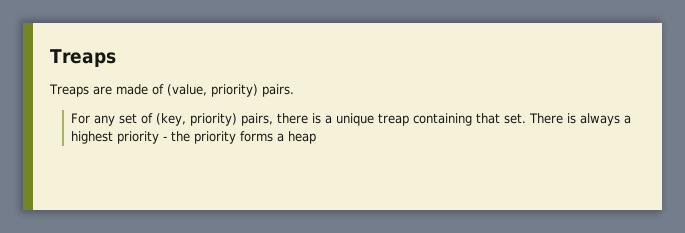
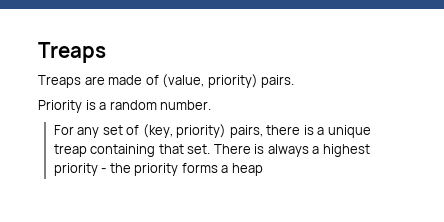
(294, 90) none -> [38,100,212,113] // Priority is a random number.

